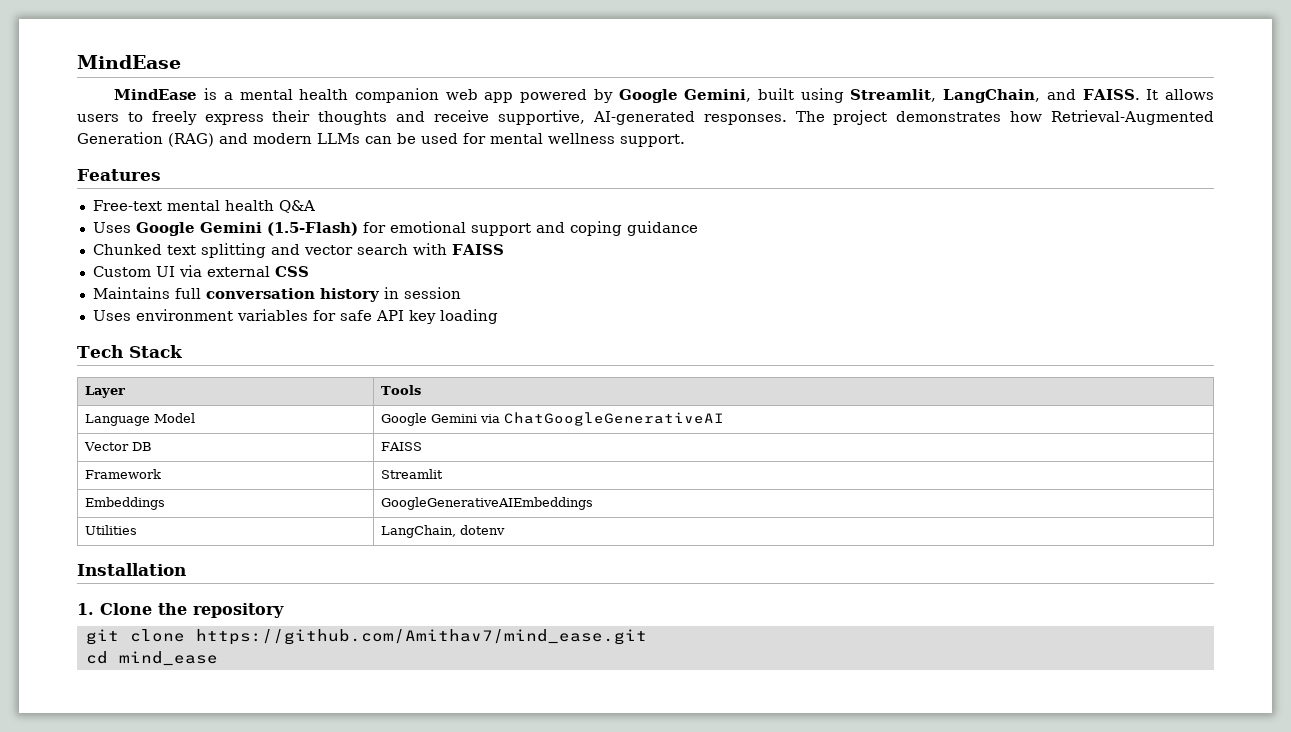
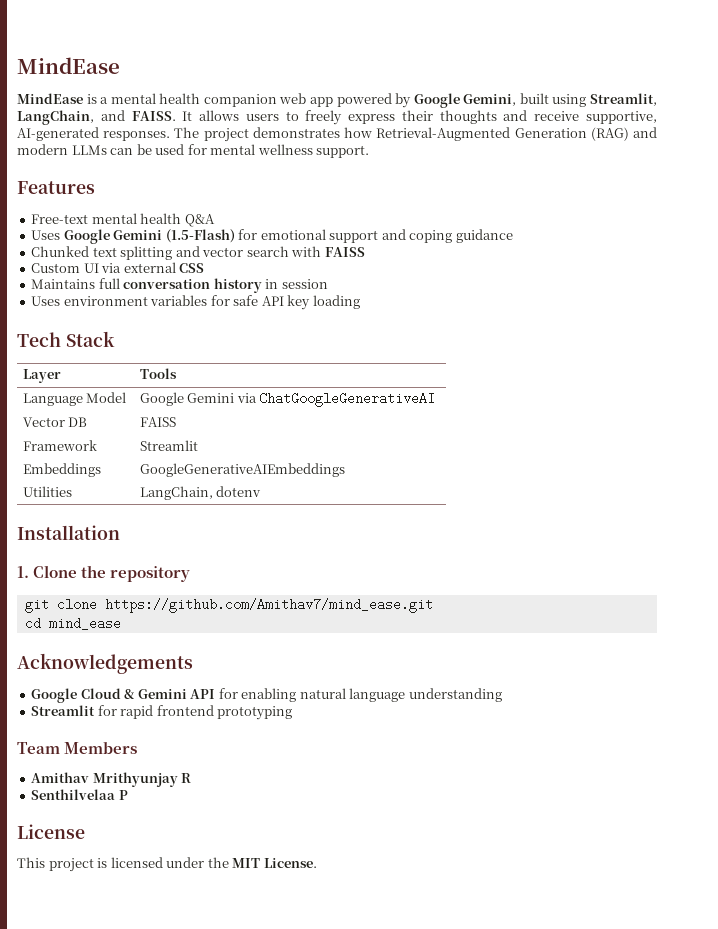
(218, 658) none -> [17,653,193,674] [31,688,502,703] [31,705,293,720] [17,742,138,754] [31,772,192,787] [31,789,128,800] [17,824,85,839] [17,857,317,872] // Acknowledgements // Google Cloud & Gemini API for enabling natural language understanding // Streamlit for rapid frontend prototyping // Team Members // Amithav Mrithyunjay R // Senthilvelaa P // License // This project is licensed under the MIT License.

